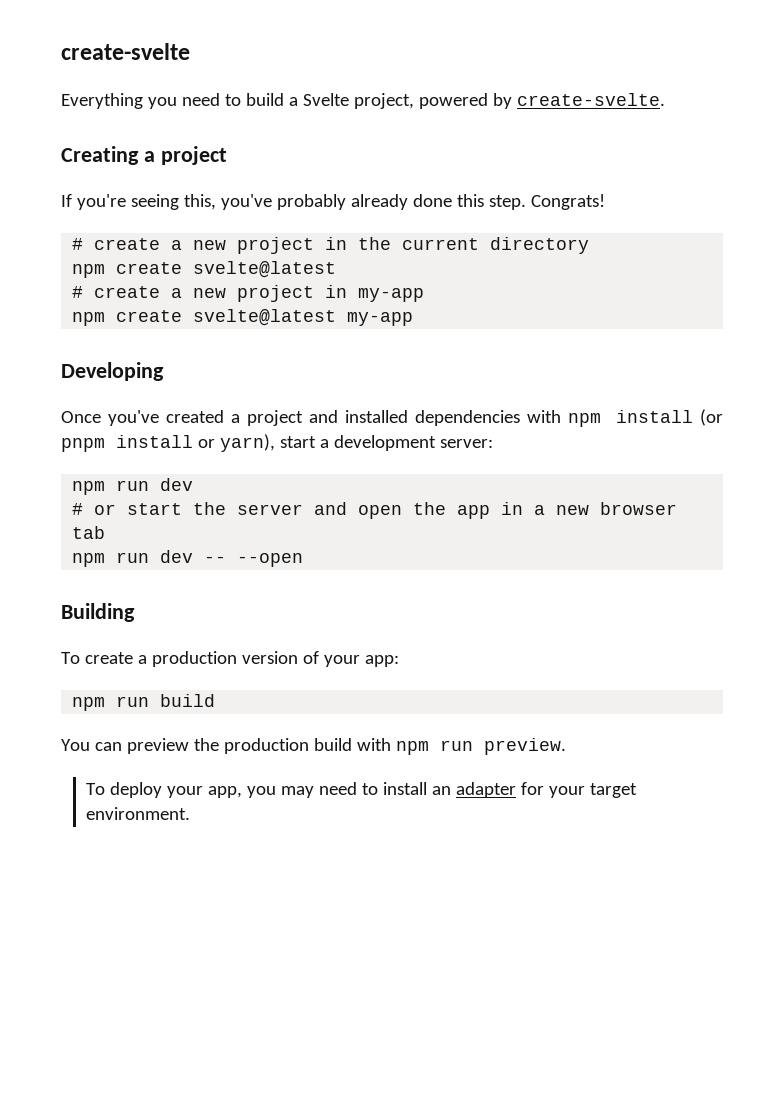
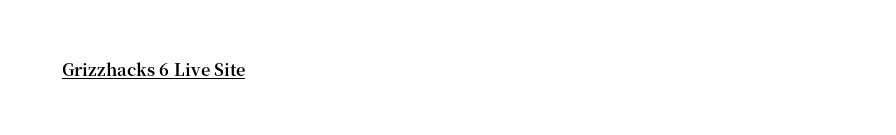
[61,43,190,60] [61,93,665,109] [61,146,227,165] [61,194,605,210] [72,237,590,254] [72,261,337,278] [72,285,425,302] [72,309,414,326] [61,362,164,381] [61,409,723,427] [61,434,493,452] [72,478,194,495] [72,502,678,519] [72,526,106,539] [72,550,304,567] [61,603,135,622] [61,651,399,667] [72,694,216,711] [61,738,566,755] [86,782,638,798] [86,807,191,820] create-svelte // Everything you need to build a Svelte project, powered by create-svelte. // Creating a project // If you're seeing this, you've probably already done this step. Congrats! // # create a new project in the current directory // npm create svelte@latest // # create a new project in my-app // npm create svelte@latest my-app // Developing // Once you've created a project and installed dependencies with npm install (or pnpm install or yarn), start a development server: // npm run dev // # or start the server and open the app in a new browser tab // npm run dev -- --open // Building // To create a production version of your app: // npm run build // You can preview the production build with npm run preview. // To deploy your app, you may need to install an adapter for your target environment. -> [62,62,246,76] Grizzhacks 6 Live Site

